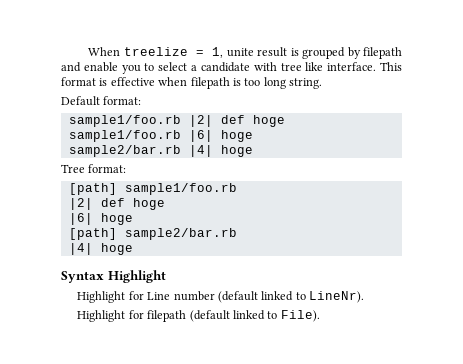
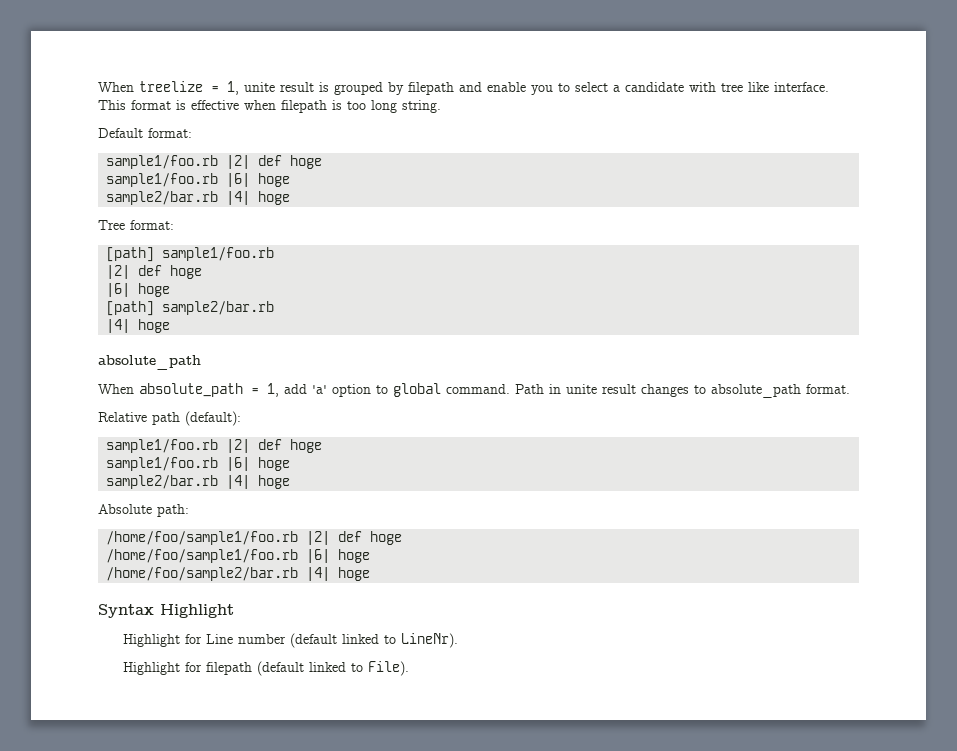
(133, 249) none -> [98,355,201,370] [98,383,850,398] [98,411,241,426] [106,439,323,453] [106,457,291,471] [106,475,291,489] [98,504,189,517] [106,531,403,545] [106,549,371,563] [106,567,371,581] // absolute_path // When absolute_path = 1, add 'a' option to global command. Path in unite result changes to absolute_path format. // Relative path (default): // sample1/foo.rb |2| def hoge // sample1/foo.rb |6| hoge // sample2/bar.rb |4| hoge // Absolute path: // /home/foo/sample1/foo.rb |2| def hoge // /home/foo/sample1/foo.rb |6| hoge // /home/foo/sample2/bar.rb |4| hoge

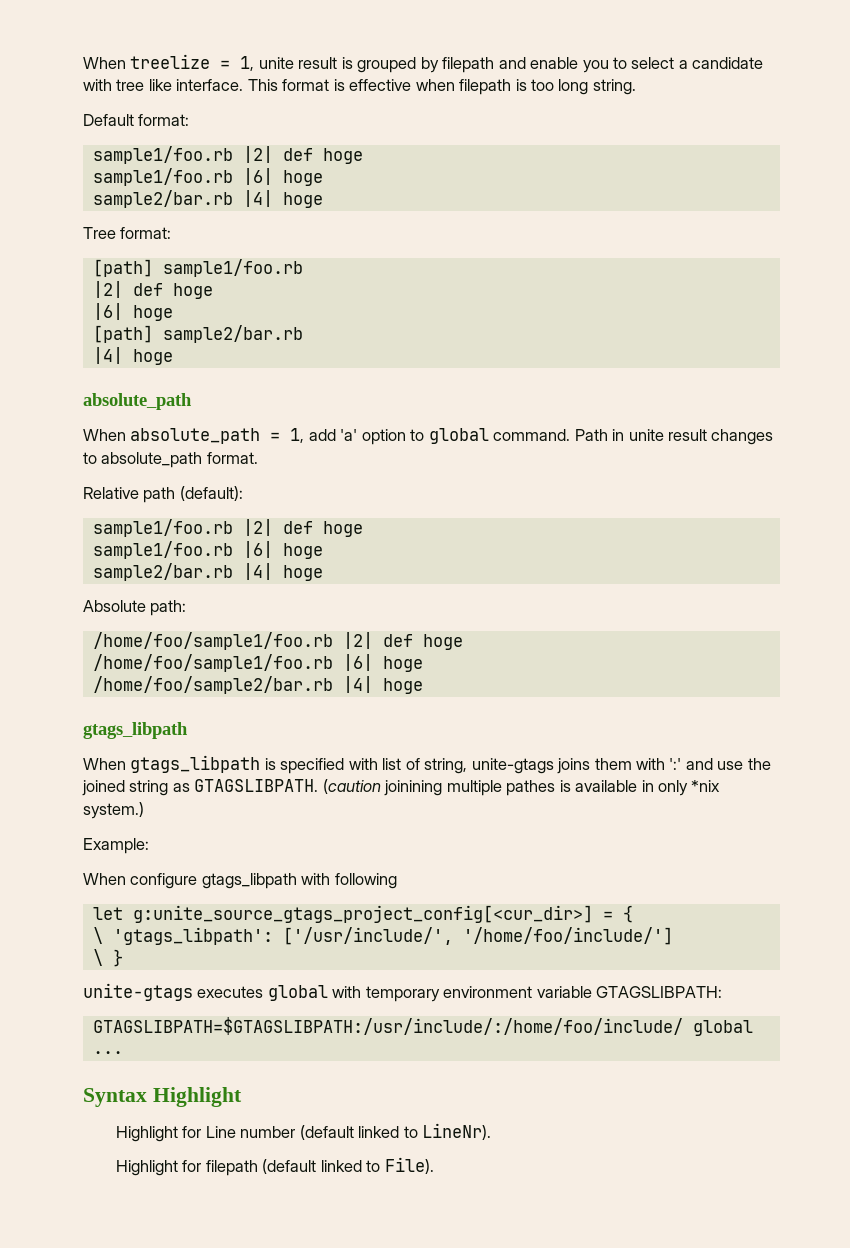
(371, 574) none -> [83,722,188,739] [83,755,771,774] [82,779,721,796] [83,802,144,819] [83,838,149,854] [83,873,397,889] [92,905,633,923] [92,927,673,945] [92,949,123,967] [83,983,723,1002] [92,1017,753,1036] [92,1051,123,1054] // gtags_libpath // When gtags_libpath is specified with list of string, unite-gtags joins them with ':' and use the joined string as GTAGSLIBPATH. (caution joinining multiple pathes is available in only *nix system.) // Example: // When configure gtags_libpath with following // let g:unite_source_gtags_project_config[<cur_dir>] = { // \ 'gtags_libpath': ['/usr/include/', '/home/foo/include/'] // \ } // unite-gtags executes global with temporary environment variable GTAGSLIBPATH: // GTAGSLIBPATH=$GTAGSLIBPATH:/usr/include/:/home/foo/include/ global ...

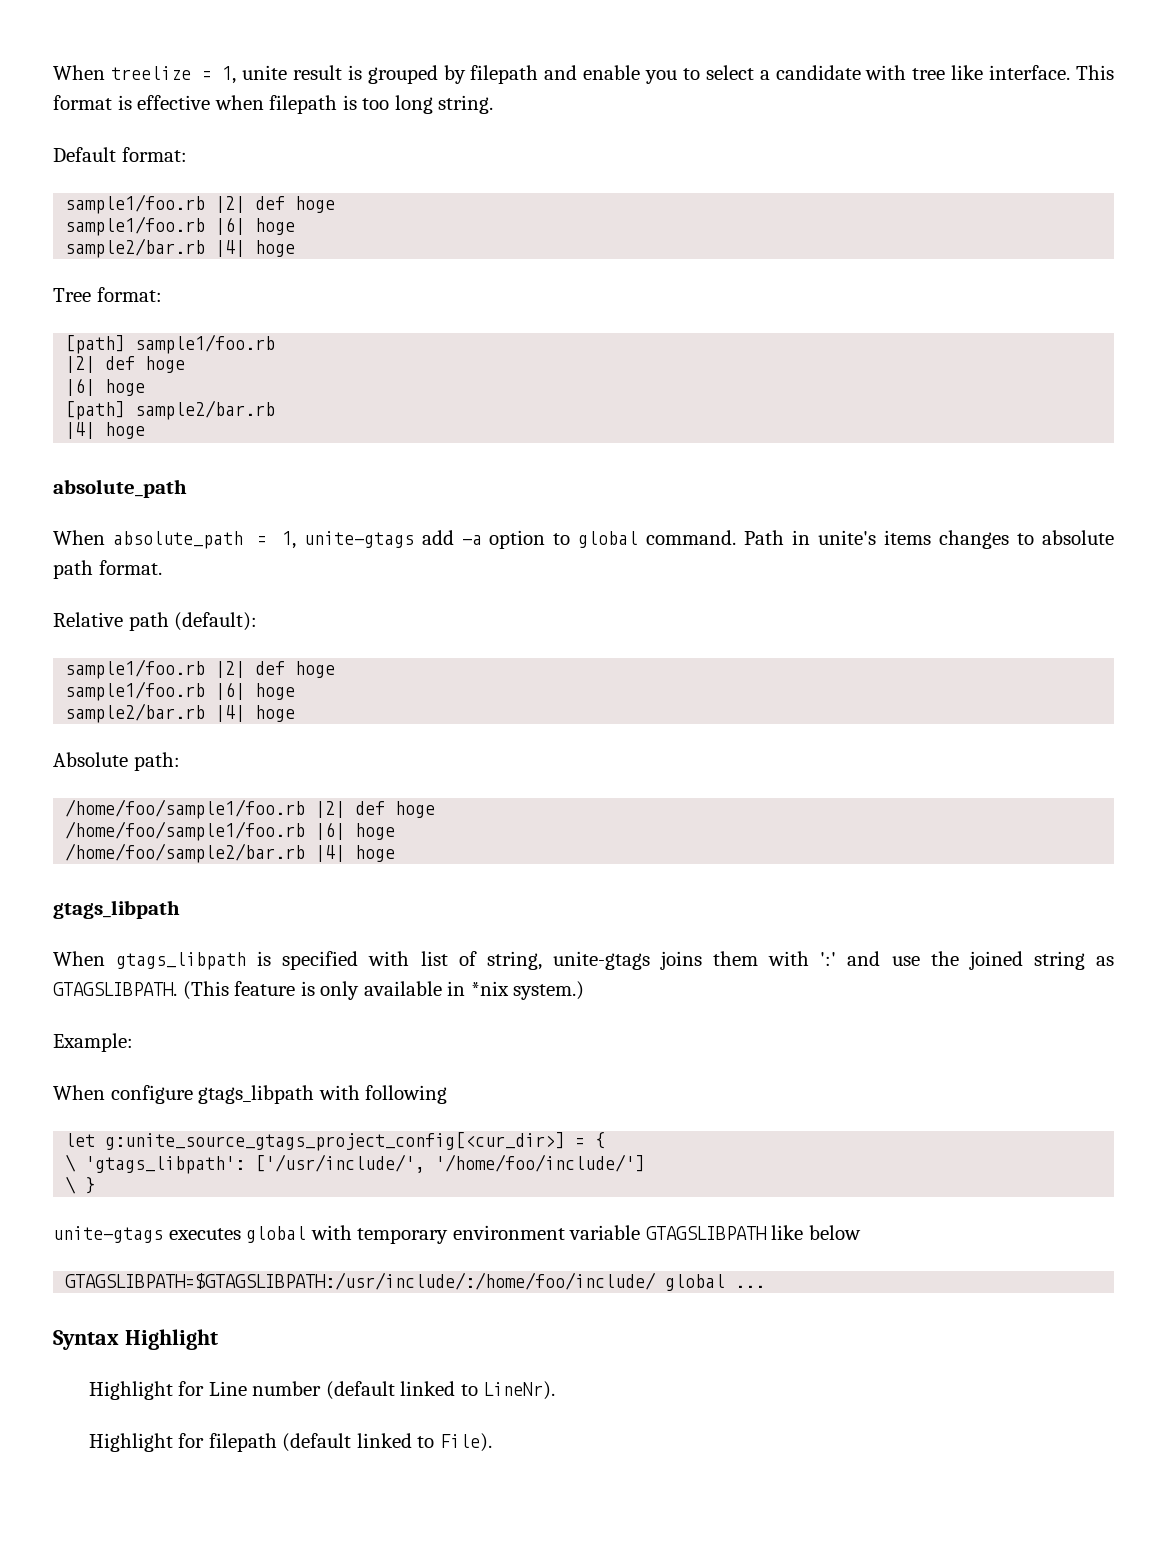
[308,429,358,441] add 'a' -> [303,530,482,548] unite-gtags add -a
[628,429,774,445] [83,452,203,468] unite result changes to absolute_path -> [818,530,1115,549] [53,560,93,579] unite's items changes to absolute path
[322,779,571,796] (caution joinining multiple pathes is -> [182,981,360,1000] (This feature is only
[658,780,689,796] only -> (466, 988) none
[596,986,723,998] GTAGSLIBPATH: -> [645,1225,861,1240] GTAGSLIBPATH like below

